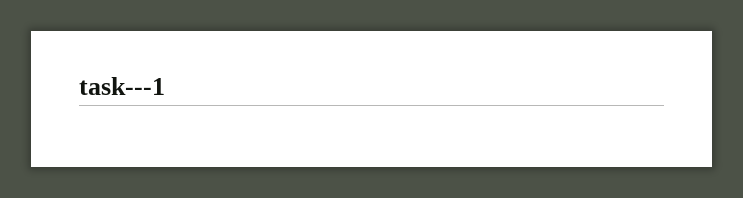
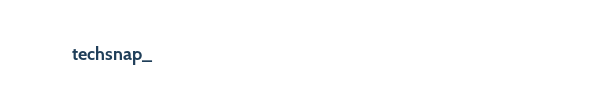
[79,77,165,95] task---1 -> [72,46,153,65] techsnap_

